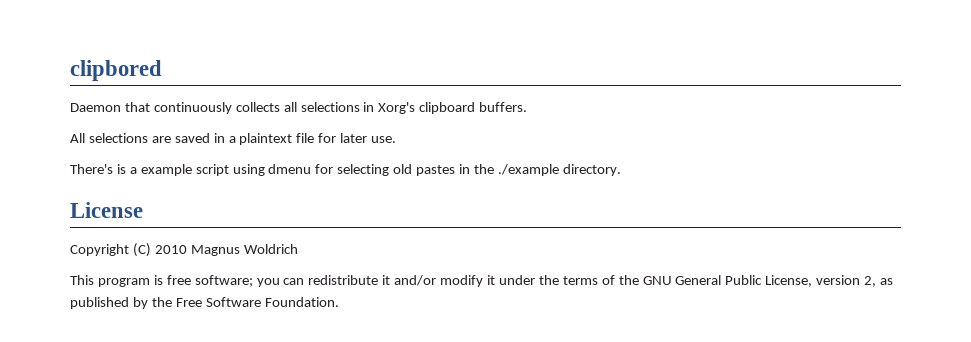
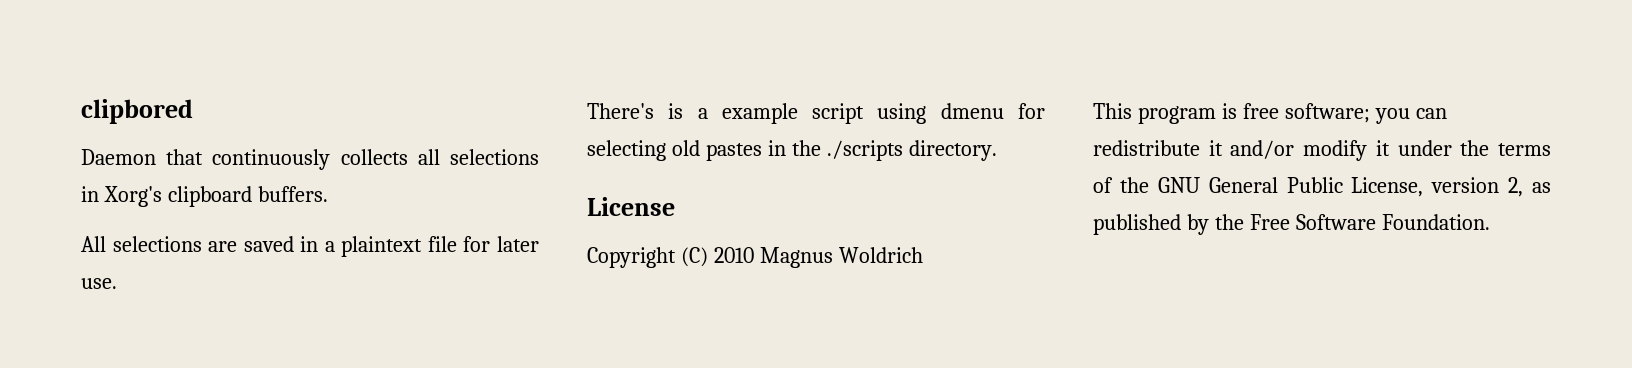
[497,164,559,176] ./example -> [826,140,903,161] ./scripts

